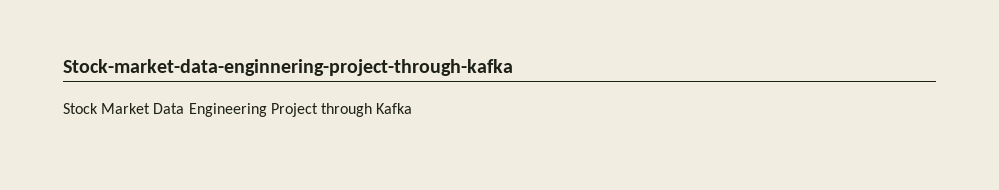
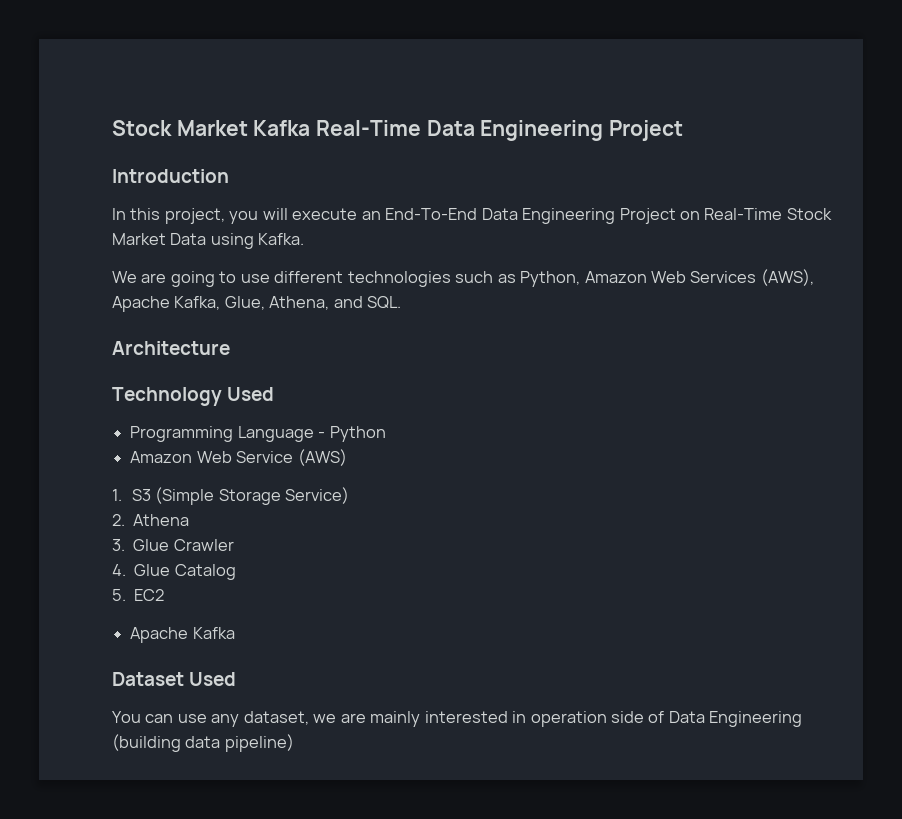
[63,59,513,76] [63,103,413,117] Stock-market-data-enginnering-project-through-kafka // Stock Market Data Engineering Project through Kafka -> [112,120,684,141] [112,169,229,183] [112,208,832,224] [112,233,305,249] [112,269,814,287] [112,296,402,312] [112,341,230,355] [112,387,275,406] [130,426,386,442] [130,449,347,466] [112,487,350,505] [112,514,190,526] [112,539,234,551] [112,564,236,580] [112,589,165,601] [130,627,235,643] [112,672,237,686] [112,711,803,727] [112,734,294,752] Stock Market Kafka Real-Time Data Engineering Project // Introduction // In this project, you will execute an End-To-End Data Engineering Project on Real-Time Stock Market Data using Kafka. // We are going to use different technologies such as Python, Amazon Web Services (AWS), Apache Kafka, Glue, Athena, and SQL. // Architecture // Technology Used // Programming Language - Python // Amazon Web Service (AWS) // 1. S3 (Simple Storage Service) // 2. Athena // 3. Glue Crawler // 4. Glue Catalog // 5. EC2 // Apache Kafka // Dataset Used // You can use any dataset, we are mainly interested in operation side of Data Engineering (building data pipeline)

